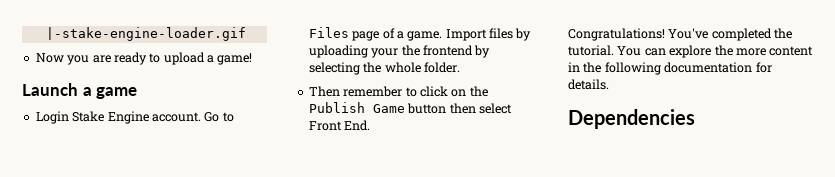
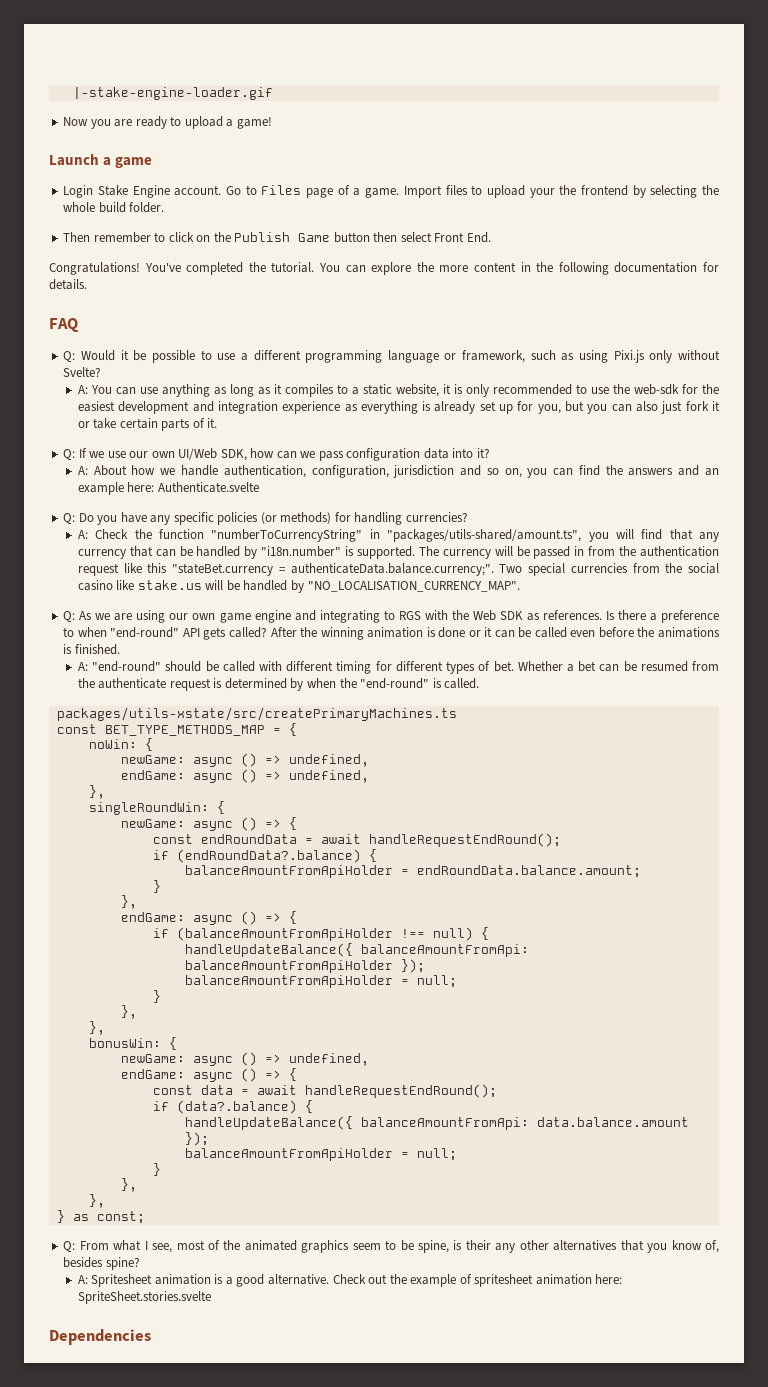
[515,28,532,41] [308,45,368,58] by uploading -> [471,185,525,198] to upload
(421, 67) none -> [98,202,126,213] build
(609, 84) none -> [49,318,79,332] [63,350,720,363] [63,367,102,377] [77,384,719,397] [77,401,720,414] [77,418,218,431] [63,448,490,461] [77,465,719,478] [77,482,259,495] [63,512,468,525] [77,529,719,542] [77,546,719,559] [77,563,719,576] [77,580,520,593] [63,610,720,623] [63,627,720,640] [63,644,120,655] [77,661,719,674] [77,678,480,691] [56,707,457,721] [56,723,297,736] [88,738,153,751] [120,753,369,767] [120,769,369,783] [88,785,105,799] [88,801,225,815] [120,817,297,831] [152,833,561,847] [152,849,377,863] [184,865,641,878] [152,880,161,893] [120,895,137,909] [120,911,297,925] [152,927,489,941] [184,943,529,957] [184,959,425,973] [184,975,457,988] [152,990,161,1003] [120,1005,137,1019] [88,1021,105,1035] [88,1037,177,1050] [120,1052,369,1066] [120,1068,297,1082] [152,1084,497,1098] [152,1100,313,1114] [184,1116,689,1130] [184,1132,209,1146] [184,1148,457,1161] [152,1163,161,1176] [120,1178,137,1192] [88,1194,105,1208] [56,1210,145,1224] [63,1240,720,1253] [63,1257,140,1270] [77,1274,623,1287] [77,1291,211,1304] // FAQ // Q: Would it be possible to use a different programming language or framework, such as using Pixi.js only without Svelte? // A: You can use anything as long as it compiles to a static website, it is only recommended to use the web-sdk for the easiest development and integration experience as everything is already set up for you, but you can also just fork it or take certain parts of it. // Q: If we use our own UI/Web SDK, how can we pass configuration data into it? // A: About how we handle authentication, configuration, jurisdiction and so on, you can find the answers and an example here: Authenticate.svelte // Q: Do you have any specific policies (or methods) for handling currencies? // A: Check the function "numberToCurrencyString" in "packages/utils-shared/amount.ts", you will find that any currency that can be handled by "i18n.number" is supported. The currency will be passed in from the authentication request like this "stateBet.currency = authenticateData.balance.currency;". Two special currencies from the social casino like stake.us will be handled by "NO_LOCALISATION_CURRENCY_MAP". // Q: As we are using our own game engine and integrating to RGS with the Web SDK as references. Is there a preference to when "end-round" API gets called? After the winning animation is done or it can be called even before the animations is finished. // A: "end-round" should be called with different timing for different types of bet. Whether a bet can be resumed from the authenticate request is determined by when the "end-round" is called. // packages/utils-xstate/src/createPrimaryMachines.ts // const BET_TYPE_METHODS_MAP = { // noWin: { // newGame: async () => undefined, // endGame: async () => undefined, // }, // singleRoundWin: { // newGame: async () => { // const endRoundData = await handleRequestEndRound(); // if (endRoundData?.balance) { // balanceAmountFromApiHolder = endRoundData.balance.amount; // } // }, // endGame: async () => { // if (balanceAmountFromApiHolder !== null) { // handleUpdateBalance({ balanceAmountFromApi: balanceAmountFromApiHolder }); // balanceAmountFromApiHolder = null; // } // }, // }, // bonusWin: { // newGame: async () => undefined, // endGame: async () => { // const data = await handleRequestEndRound(); // if (data?.balance) { // handleUpdateBalance({ balanceAmountFromApi: data.balance.amount }); // balanceAmountFromApiHolder = null; // } // }, // }, // } as const; // Q: From what I see, most of the animated graphics seem to be spine, is their any other alternatives that you know of, besides spine? // A: Spritesheet animation is a good alternative. Check out the example of spritesheet animation here: SpriteSheet.stories.svelte

